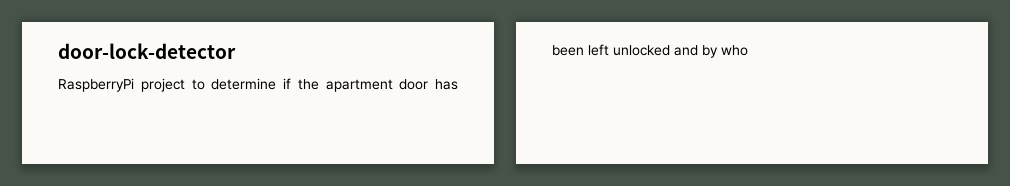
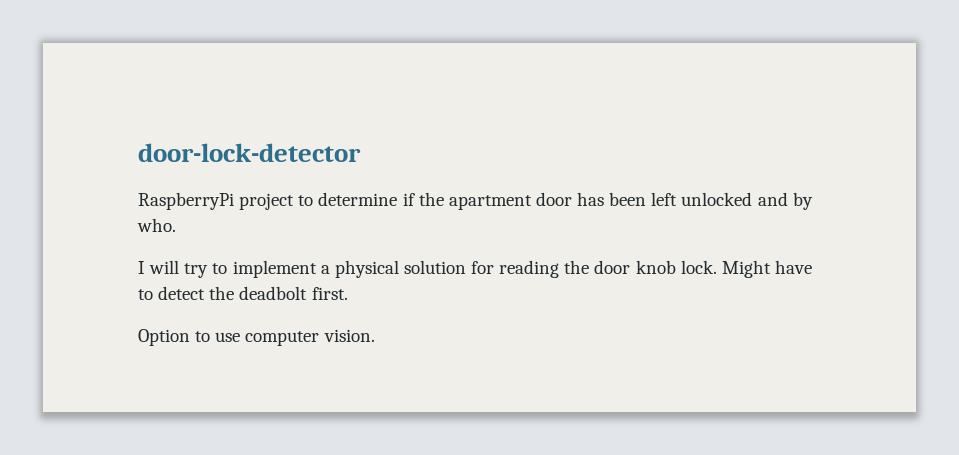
[721,45,748,56] who -> [137,218,176,232] [138,260,812,278] [138,286,348,300] [138,329,375,346] who. // I will try to implement a physical solution for reading the door knob lock. Might have to detect the deadbolt first. // Option to use computer vision.

